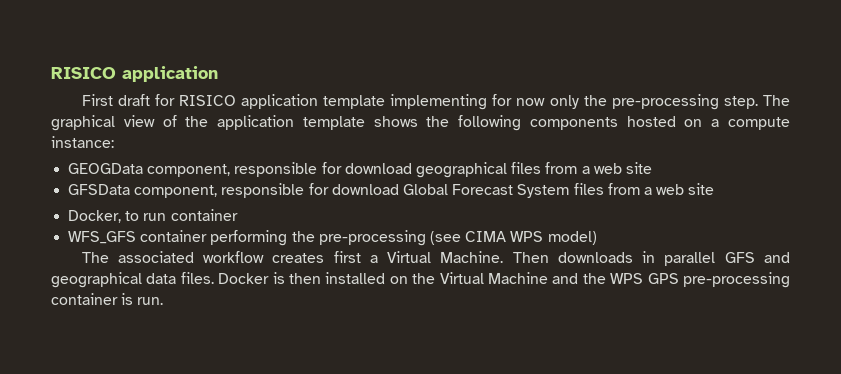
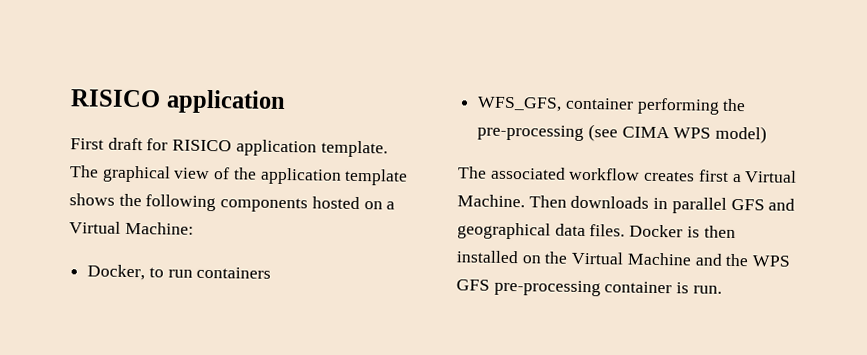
[323,94,758,110] template implementing for now only the pre-processing step. -> [320,140,388,158] template.
[727,117,790,130] [51,136,114,148] [68,162,652,178] [68,183,715,198] compute instance: // GEOGData component, responsible for download geographical files from a web site // GFSData component, responsible for download Global Forecast System files from a web site -> [69,221,194,235] Virtual Machine:
[170,209,238,221] [68,231,137,244] container // WFS_GFS -> [196,266,272,279] [477,96,563,112] containers // WFS_GFS,
[647,273,679,284] GPS -> [456,279,490,291] GFS

